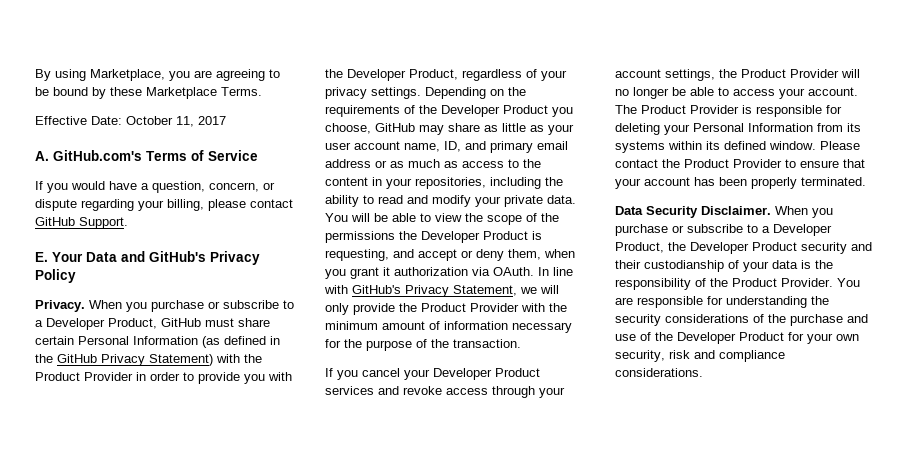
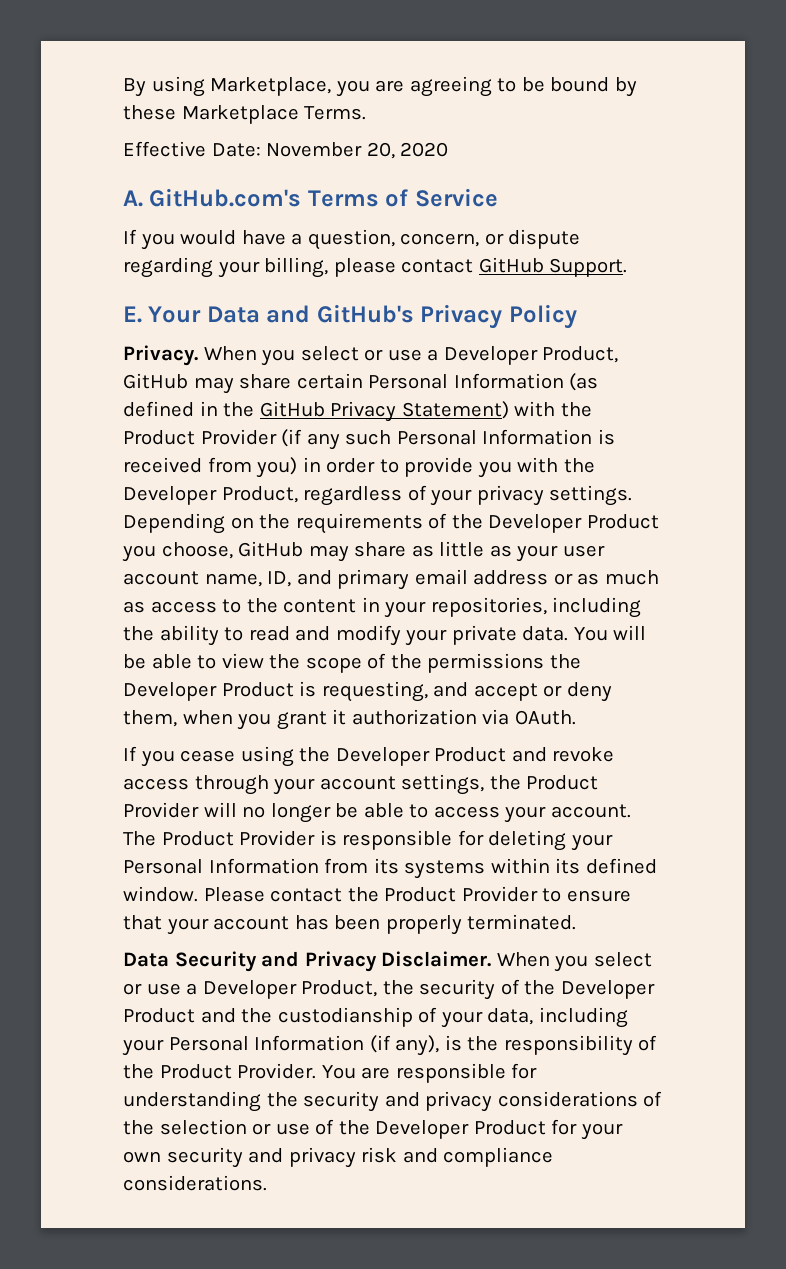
[126,116,226,127] October 11, 2017 -> [266,142,449,159] November 20, 2020
[151,300,294,312] purchase or subscribe to -> [300,346,422,361] select or use
[205,318,234,327] must -> [193,377,234,394] may
(133, 376) none -> [281,429,615,450] [123,457,298,478] (if any such Personal Information is received from you)
[538,267,573,276] [324,285,559,297] [325,303,567,315] [325,321,572,333] [325,339,521,351] [325,368,540,380] [325,386,374,395] In line with GitHub's Privacy Statement, we will only provide the Product Provider with the minimum amount of information necessary for the purpose of the transaction. // If you cancel your Developer Product services -> [123,746,507,767] // If you cease using the Developer Product
(698, 212) none -> [261,951,377,972] and Privacy
[615,224,832,236] [615,242,872,254] [615,260,798,272] purchase or subscribe to a Developer Product, the Developer Product security and their custodianship of your data -> [593,952,652,967] [123,979,655,1000] [123,1007,628,1028] [122,1035,440,1056] select or use a Developer Product, the security of the Developer Product and the custodianship of your data, including your Personal Information (if any),
(661, 320) none -> [384,1091,493,1112] and privacy
[790,314,868,326] purchase and -> [159,1119,272,1135] selection or
[615,350,665,362] security, -> [166,1147,356,1168] security and privacy

